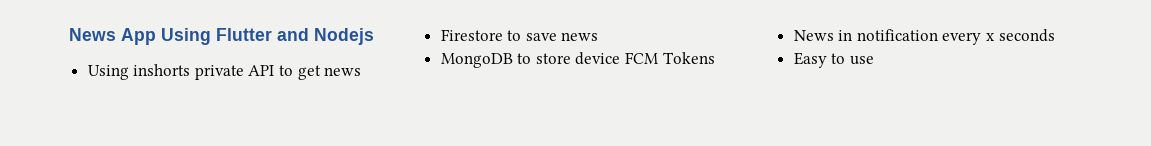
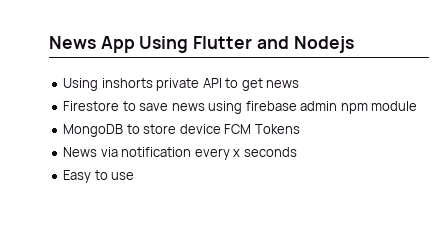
(599, 36) none -> [208,101,418,114] using firebase admin npm module
[838,30,853,41] in -> [100,147,118,157] via

